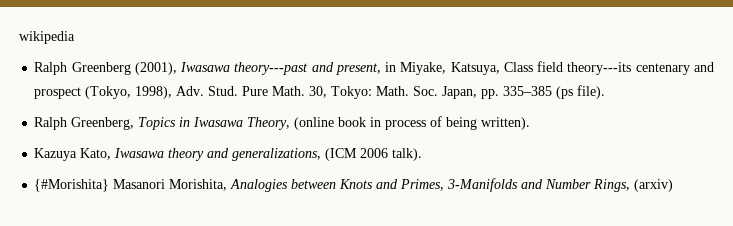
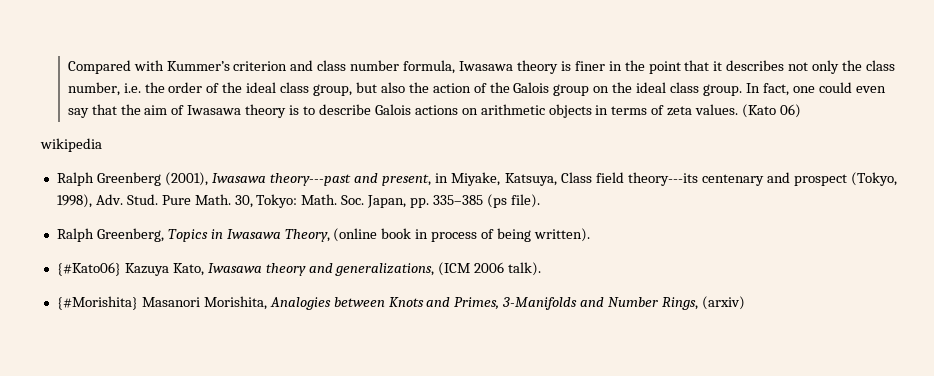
(19, 37) none -> [67,60,895,74] [67,82,886,96] [67,104,801,118] Compared with Kummer’s criterion and class number formula, Iwasawa theory is finer in the point that it describes not only the class number, i.e. the order of the ideal class group, but also the action of the Galois group on the ideal class group. In fact, one could even say that the aim of Iwasawa theory is to describe Galois actions on arithmetic objects in terms of zeta values. (Kato 06) //
(531, 123) none -> [56,262,121,276] {#Kato06}

